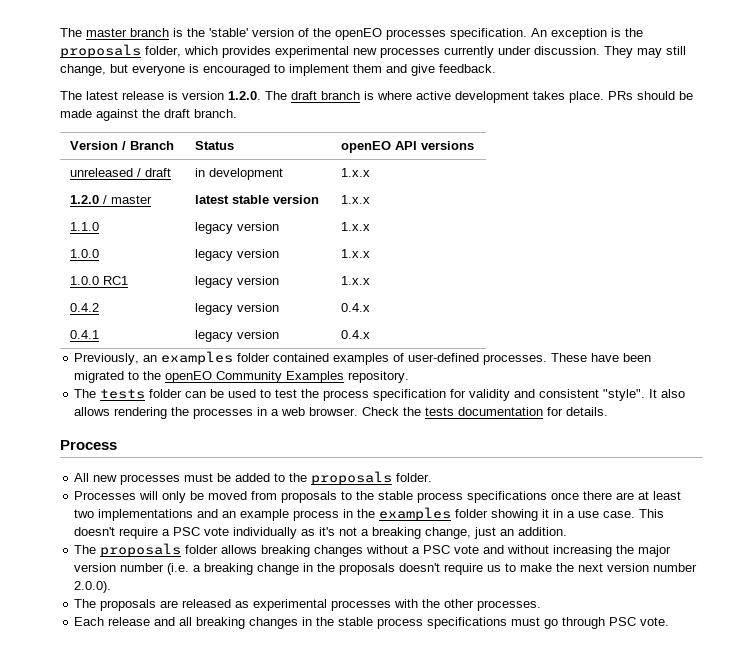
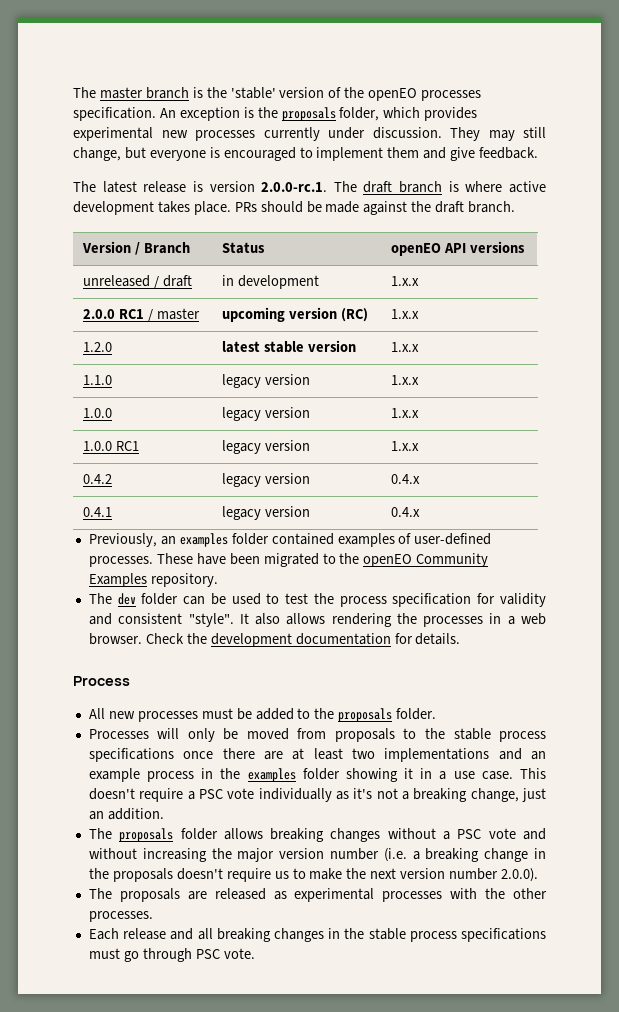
[228,91,261,100] 1.2.0. -> [261,182,328,192] 2.0.0-rc.1.
[69,195,99,204] 1.2.0 -> [82,309,144,319] 2.0.0 RC1
(152, 199) none -> [221,307,368,322] [390,309,419,319] [82,342,112,352] | upcoming version (RC) | 1.x.x // 1.2.0
[100,389,146,399] tests -> [117,593,136,605] dev
[425,407,455,416] tests -> [210,633,292,647] development

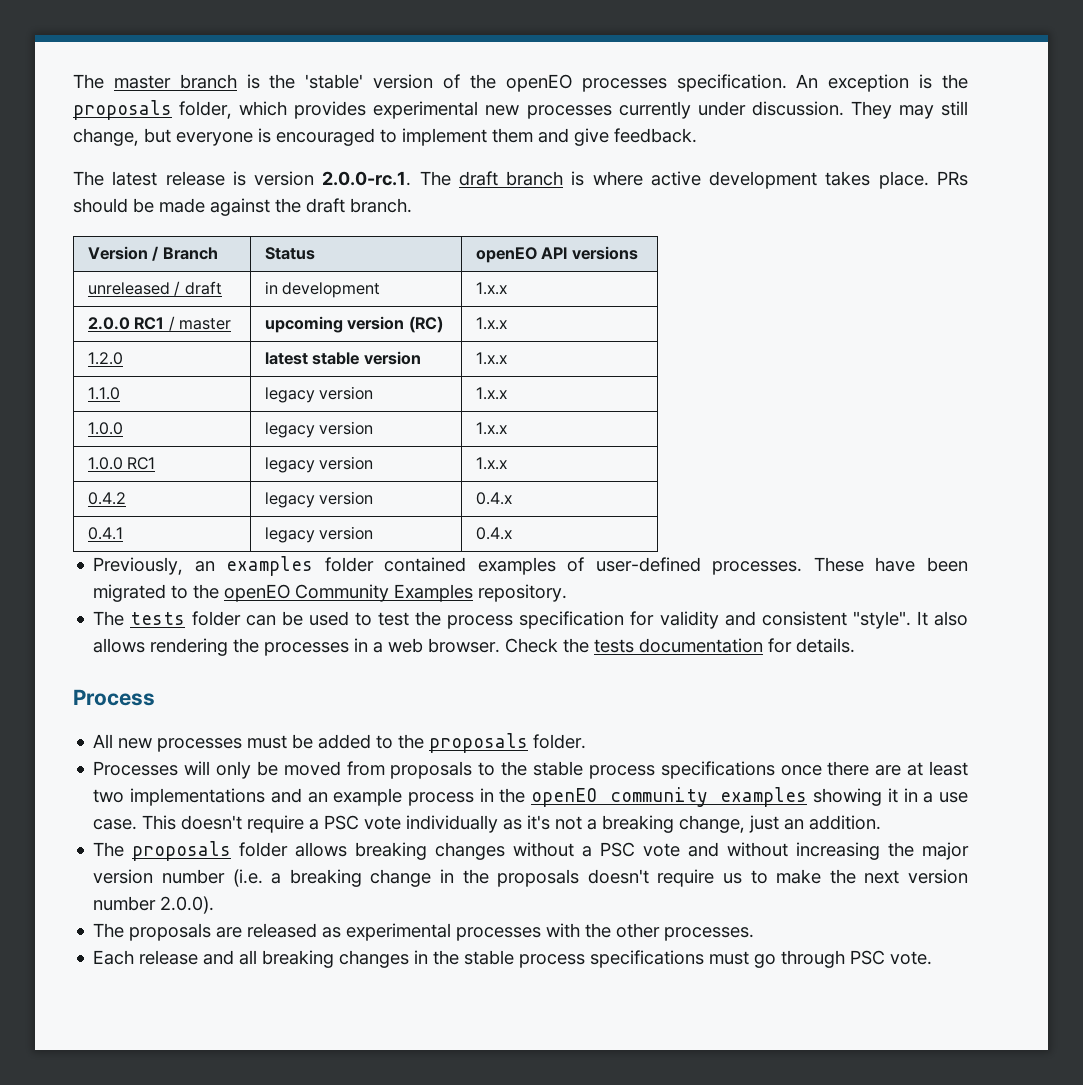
[117,593,136,605] dev -> [130,612,186,625] tests
[210,633,292,647] development -> [594,639,635,653] tests
[247,768,340,782] examples folder -> [531,787,808,807] openEO community examples

